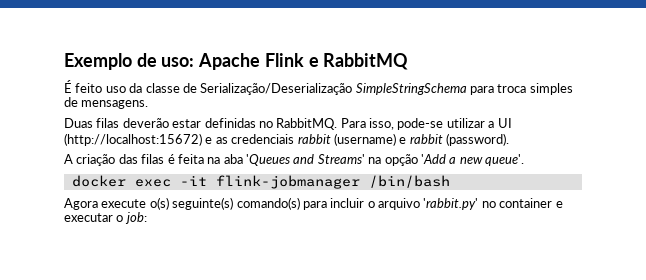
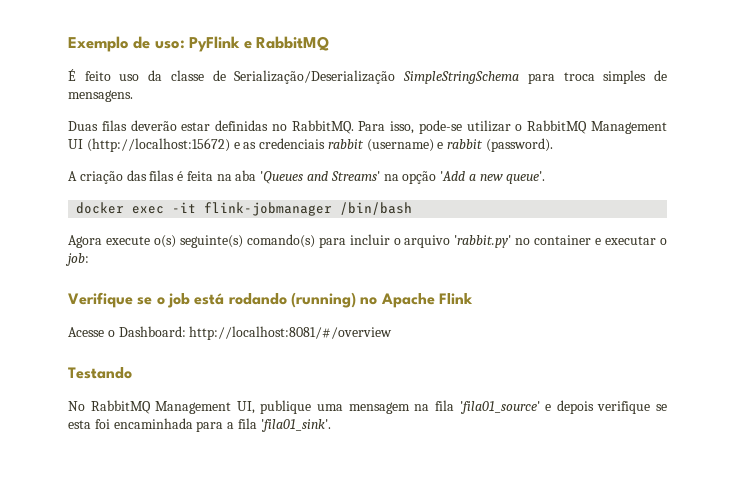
[198,53,304,70] Apache Flink -> [189,36,241,52] PyFlink
[488,121,495,128] a -> [515,120,667,134] o RabbitMQ Management
(147, 218) none -> [68,292,473,308] [68,326,393,340] [68,367,132,379] [68,400,668,414] [68,418,331,432] // Verifique se o job está rodando (running) no Apache Flink // Acesse o Dashboard: http://localhost:8081/#/overview // Testando // No RabbitMQ Management UI, publique uma mensagem na fila 'fila01_source' e depois verifique se esta foi encaminhada para a fila 'fila01_sink'.

